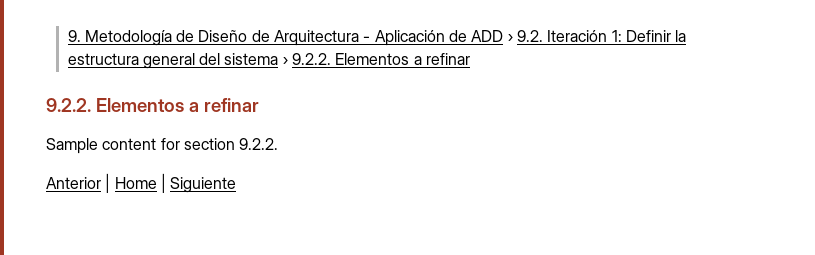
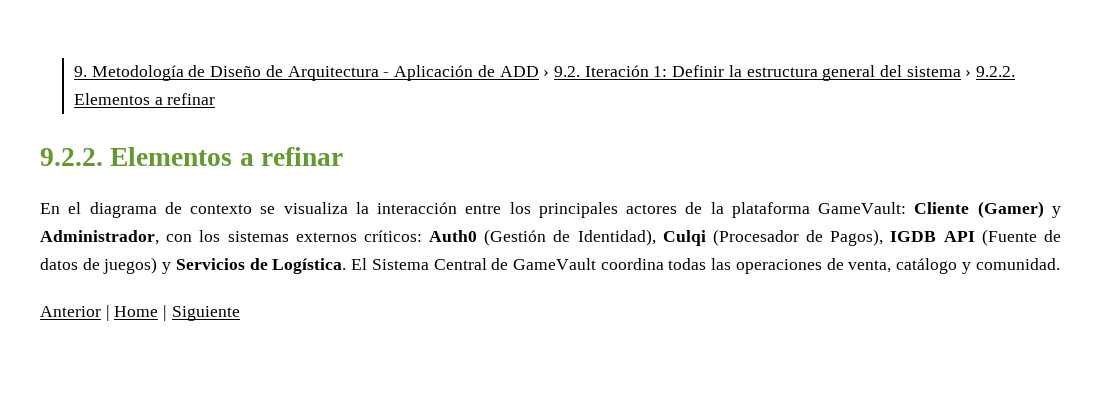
[46,138,279,154] Sample content for section 9.2.2. -> [40,201,1062,218] [40,229,1061,246] [40,257,1060,274] En el diagrama de contexto se visualiza la interacción entre los principales actores de la plataforma GameVault: Cliente (Gamer) y Administrador, con los sistemas externos críticos: Auth0 (Gestión de Identidad), Culqi (Procesador de Pagos), IGDB API (Fuente de datos de juegos) y Servicios de Logística. El Sistema Central de GameVault coordina todas las operaciones de venta, catálogo y comunidad.

